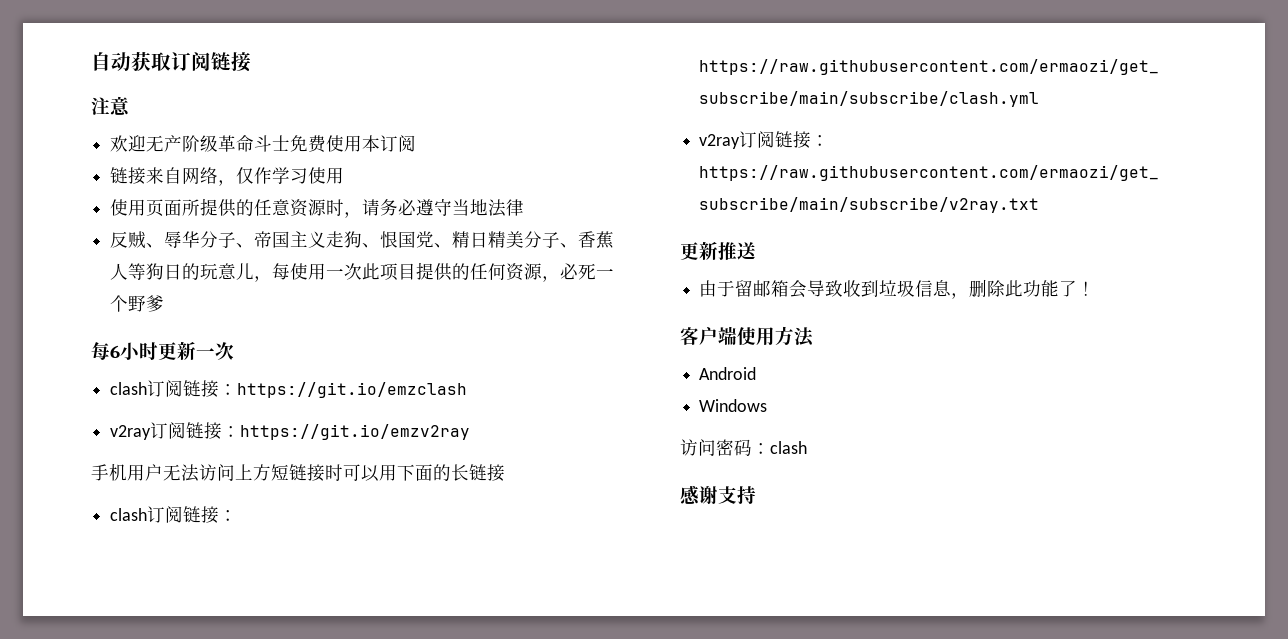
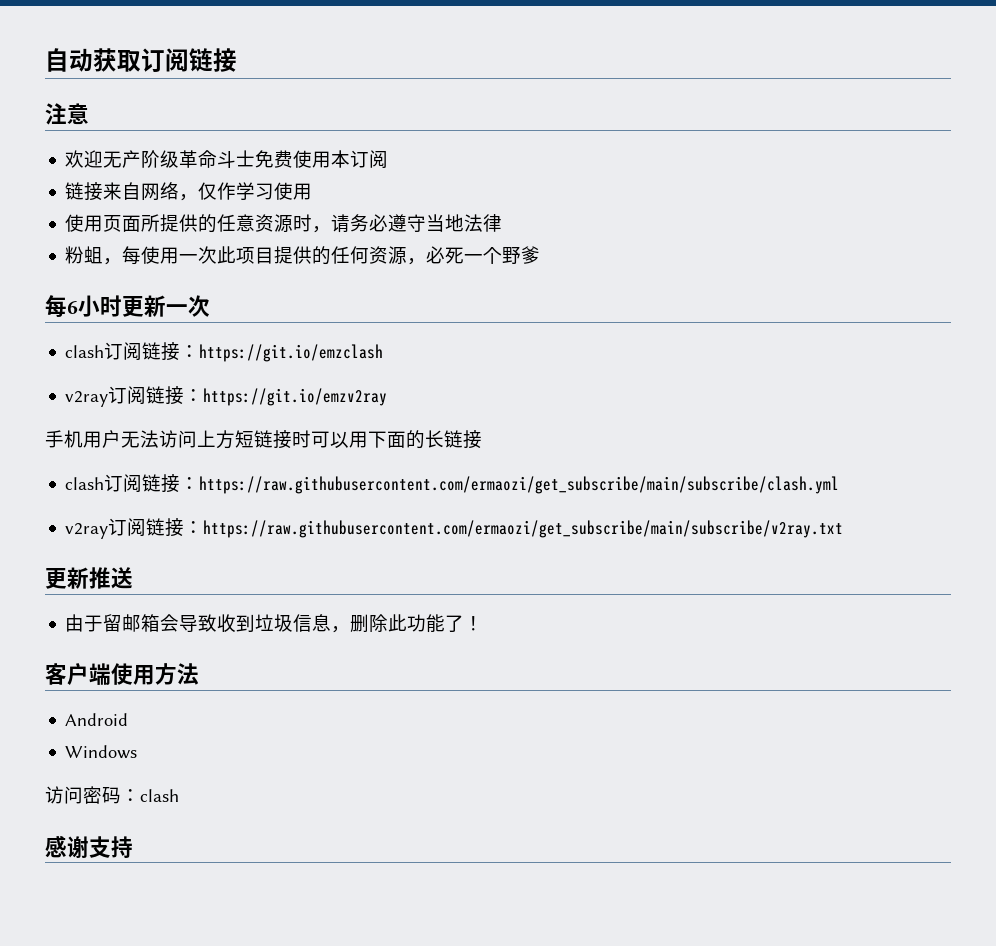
[110,231,615,249] [110,263,255,280] 反贼、辱华分子、帝国主义走狗、恨国党、精日精美分子、香蕉人等狗日的玩意儿 -> [65,246,104,264] 粉蛆

